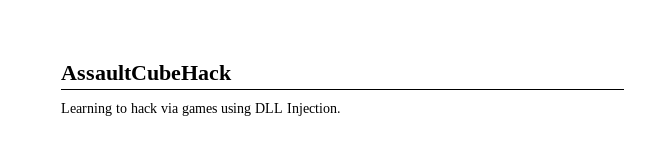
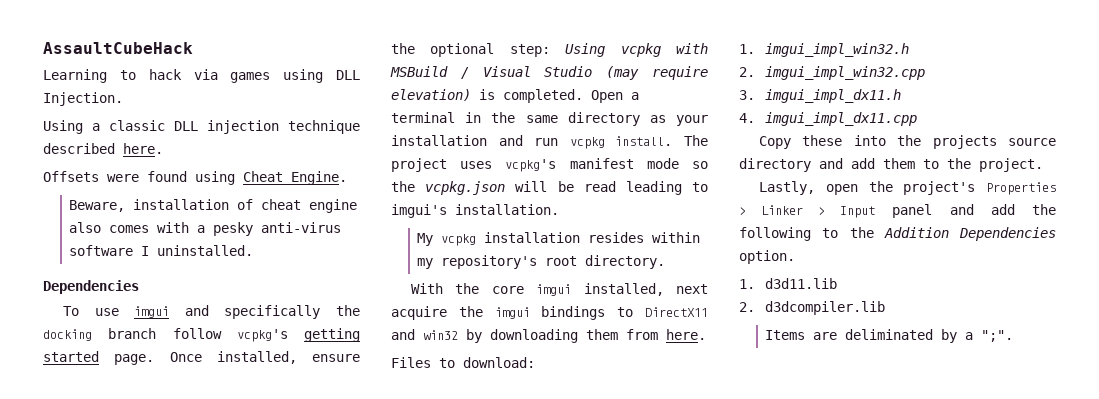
(341, 109) none -> [43,120,360,134] [43,143,163,154] [43,171,347,185] [69,199,358,213] [69,222,342,236] [69,245,254,256] [43,280,139,294] [63,305,360,319] [43,328,360,342] [43,351,360,365] [391,43,708,57] [390,66,708,80] [391,89,639,103] [391,112,708,126] [391,135,708,149] [391,158,708,172] [391,181,708,195] [391,204,559,218] [417,232,701,246] [417,255,666,269] [411,283,708,296] [391,306,708,320] [391,329,706,343] [391,357,535,368] [739,43,910,57] [739,66,926,80] [739,89,902,103] [739,112,918,126] [759,135,1056,149] [739,158,1043,172] [759,181,1056,195] [739,204,1056,218] [739,227,1056,241] [739,250,795,264] [739,278,838,289] [739,301,886,315] [765,329,1014,343] // Using a classic DLL injection technique described here. // Offsets were found using Cheat Engine. // Beware, installation of cheat engine also comes with a pesky anti-virus software I uninstalled. // Dependencies // To use imgui and specifically the docking branch follow vcpkg's getting started page. Once installed, ensure the optional step: Using vcpkg with MSBuild / Visual Studio (may require elevation) is completed. Open a terminal in the same directory as your installation and run vcpkg install. The project uses vcpkg's manifest mode so the vcpkg.json will be read leading to imgui's installation. // My vcpkg installation resides within my repository's root directory. // With the core imgui installed, next acquire the imgui bindings to DirectX11 and win32 by downloading them from here. // Files to download: // 1. imgui_impl_win32.h // 2. imgui_impl_win32.cpp // 3. imgui_impl_dx11.h // 4. imgui_impl_dx11.cpp // Copy these into the projects source directory and add them to the project. // Lastly, open the project's Properties > Linker > Input panel and add the following to the Addition Dependencies option. // 1. d3d11.lib // 2. d3dcompiler.lib // Items are deliminated by a ";".

